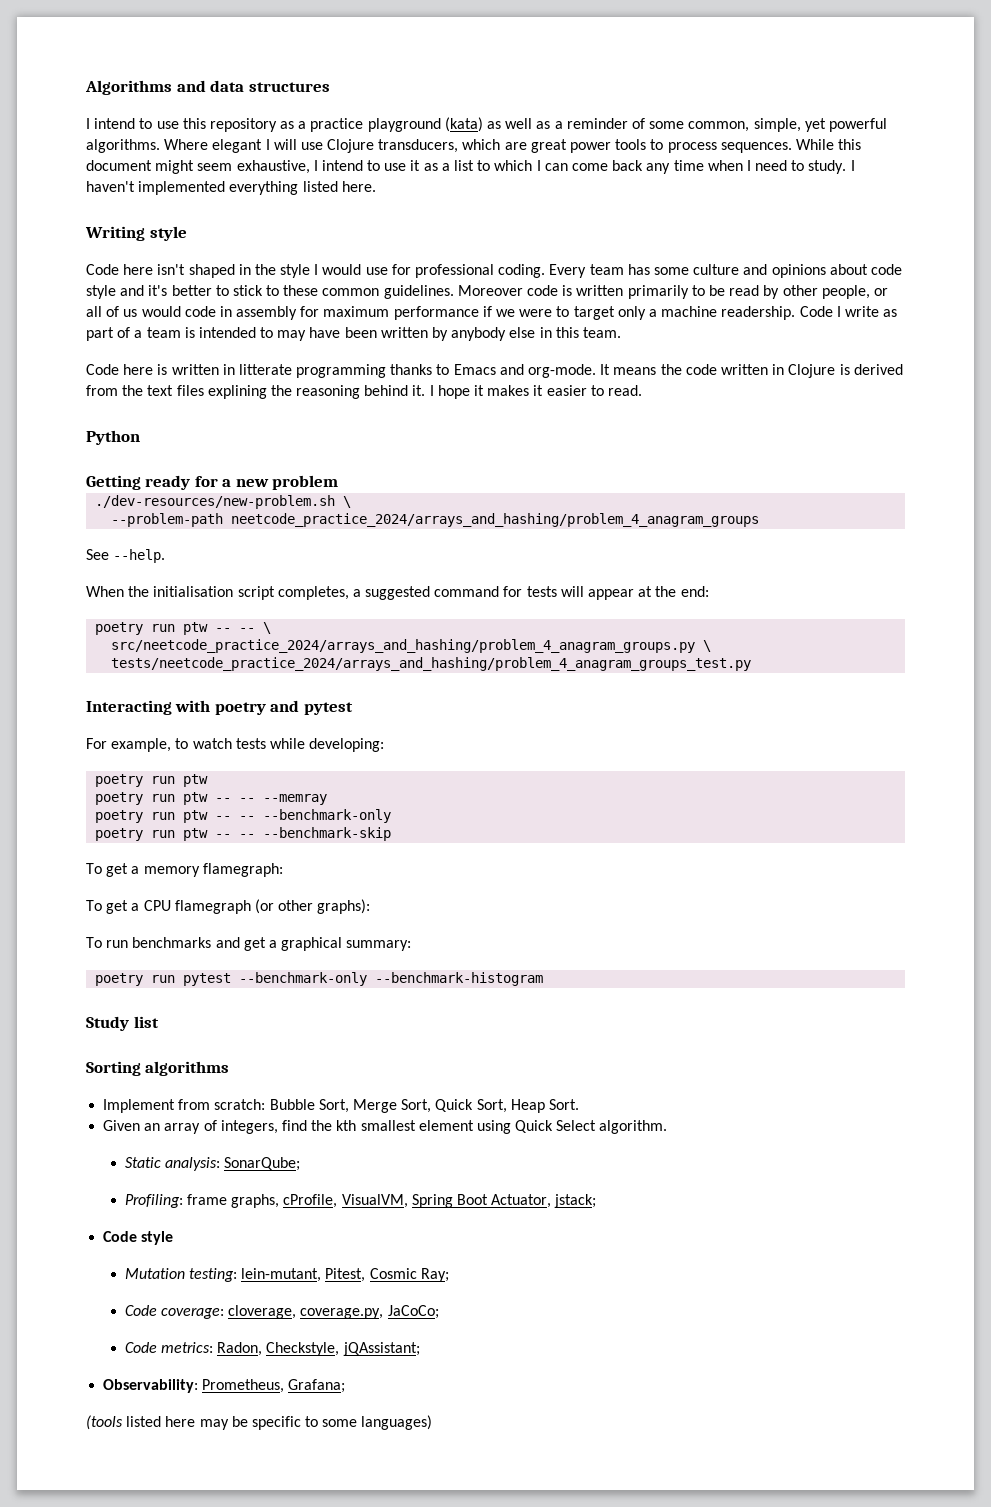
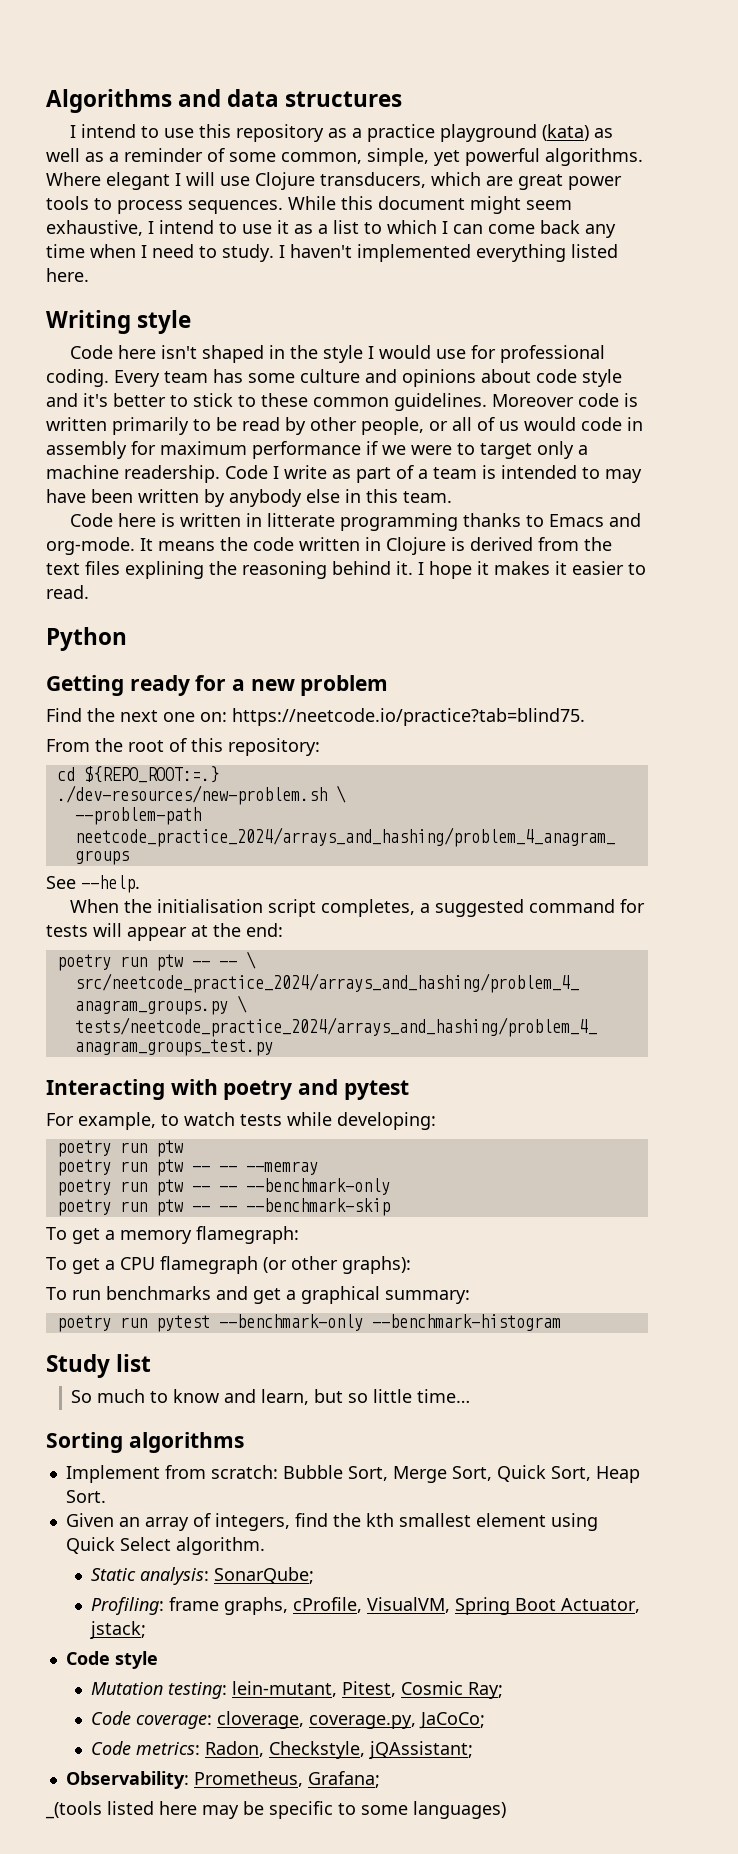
(339, 482) none -> [46,708,585,726] [46,738,320,756] [56,766,219,783] // Find the next one on: https://neetcode.io/practice?tab=blind75. // From the root of this repository: // cd ${REPO_ROOT:=.}
(159, 1022) none -> [71,1389,471,1405] // So much to know and learn, but so little time…
[86,1415,123,1430] (tools -> [45,1801,102,1819] _(tools

